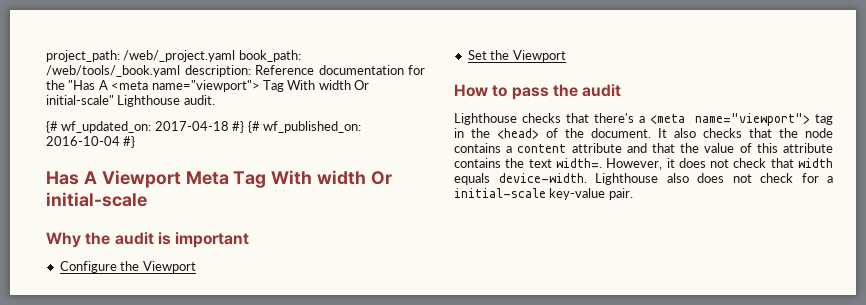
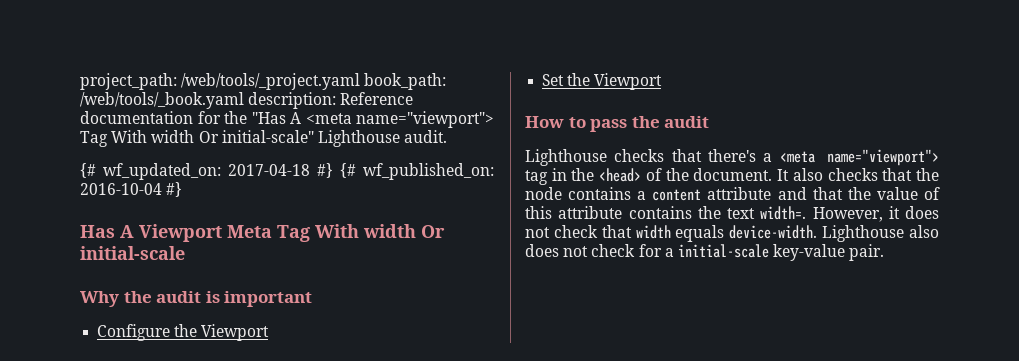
[123,50,236,62] /web/_project.yaml -> [181,73,361,90] /web/tools/_project.yaml

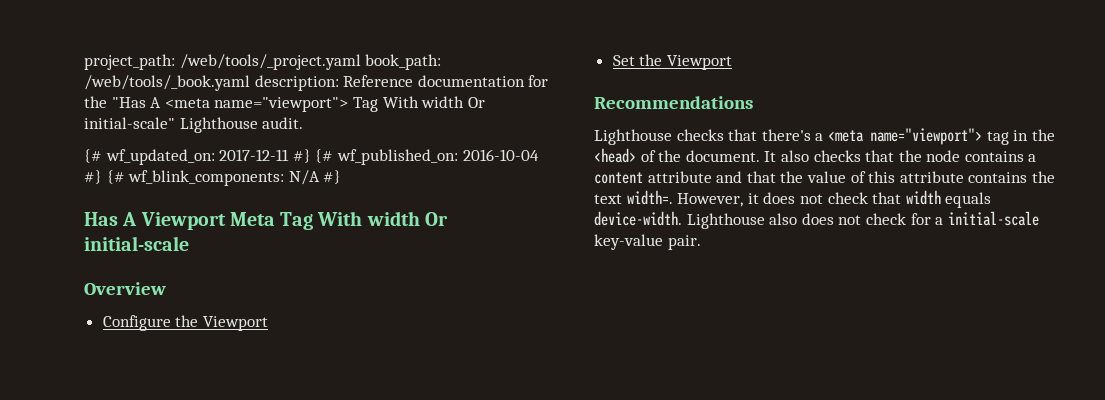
[228,164,310,176] 2017-04-18 -> [219,149,290,161] 2017-12-11
(183, 189) none -> [106,170,342,186] {# wf_blink_components: N/A #}
[80,291,313,307] Why the audit is important -> [84,282,166,295] Overview
[525,116,710,132] How to pass the audit -> [594,96,753,109] Recommendations

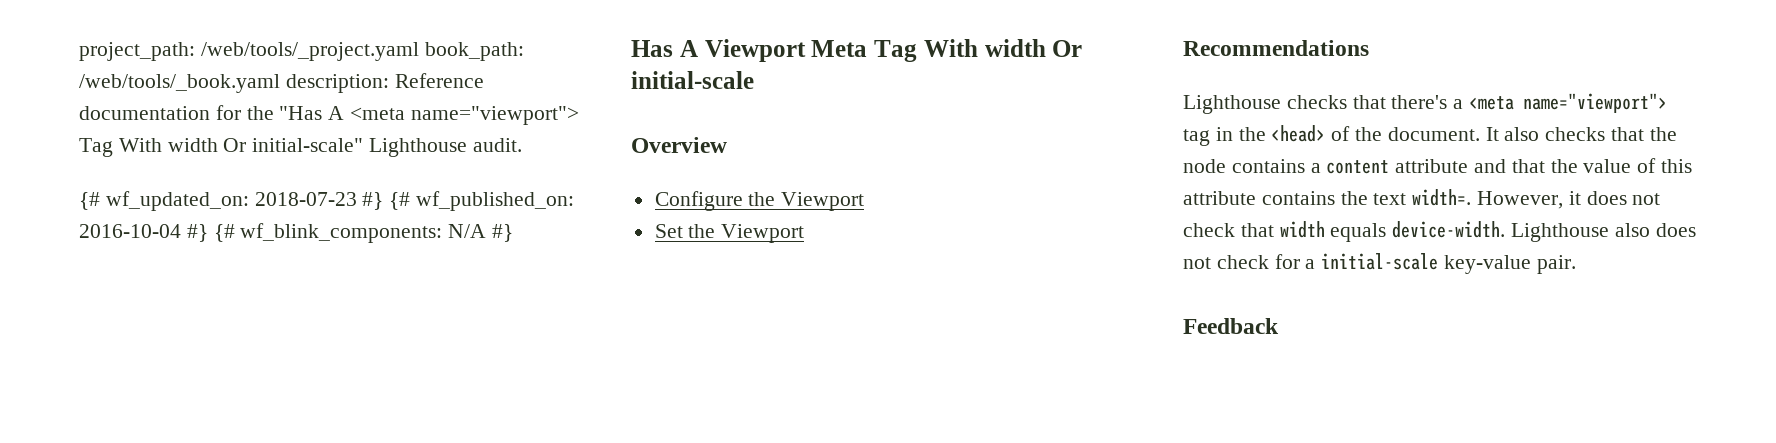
[219,149,290,161] 2017-12-11 -> [254,192,357,206] 2018-07-23
(701, 242) none -> [1183,318,1279,334] // Feedback

